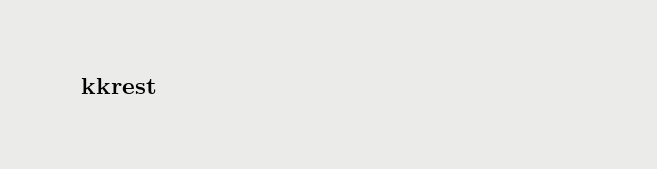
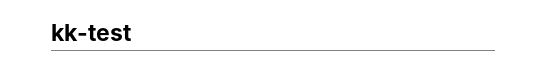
[81,78,157,94] kkrest -> [51,24,132,41] kk-test

